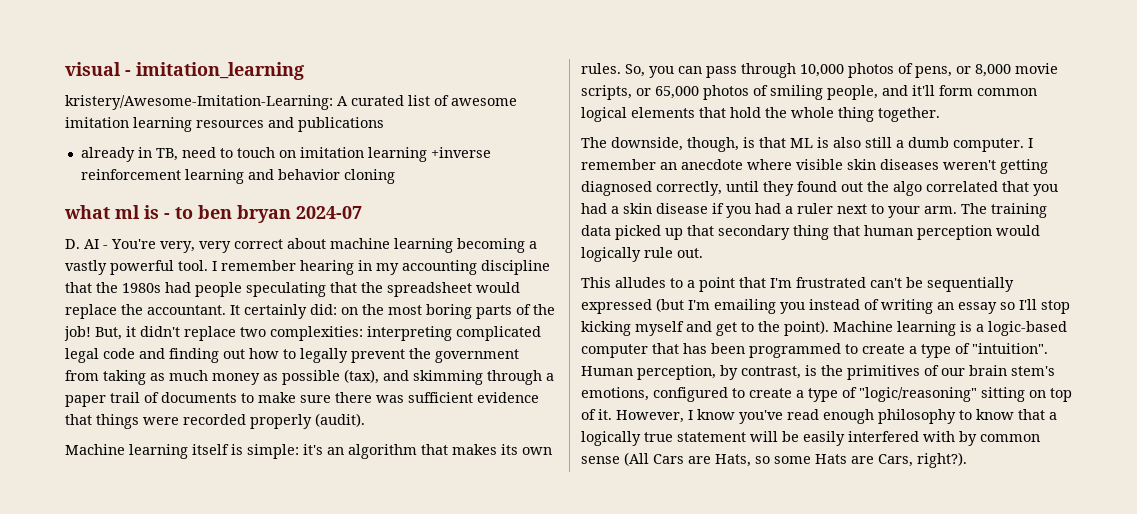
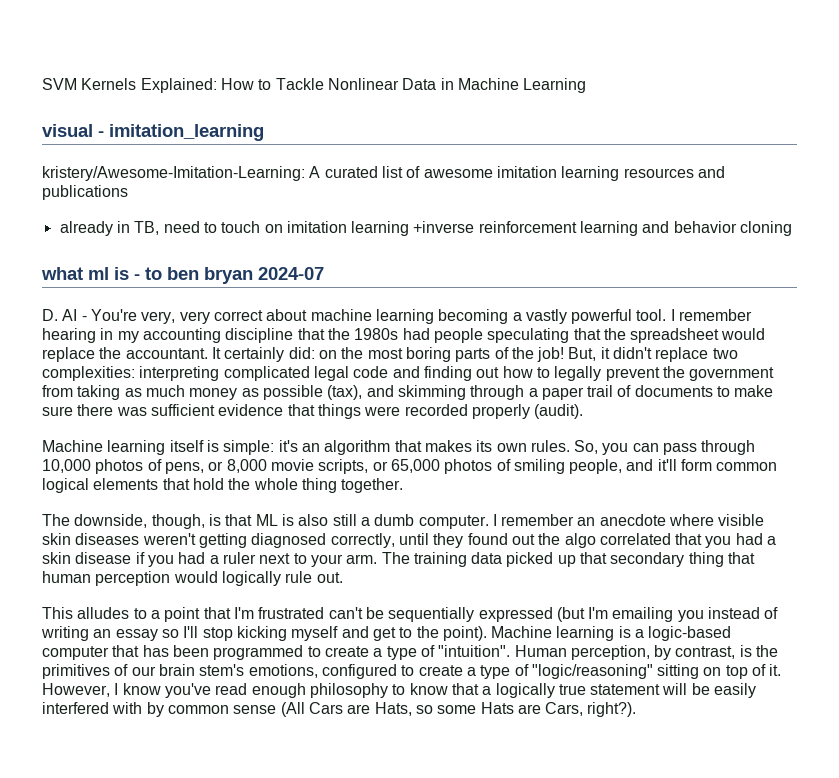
(65, 69) none -> [42,78,587,93] SVM Kernels Explained: How to Tackle Nonlinear Data in Machine Learning //

